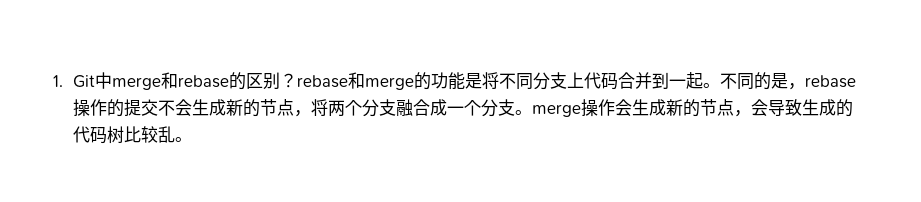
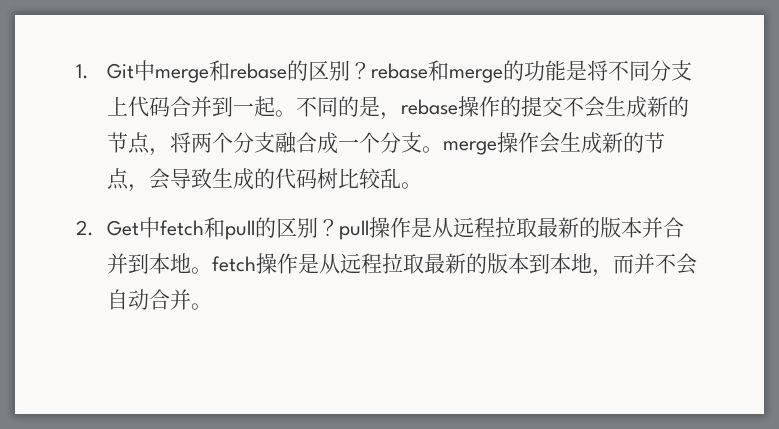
(193, 139) none -> [76,217,685,240] [107,253,698,277] [107,289,213,310] // 2. Get中fetch和pull的区别？pull操作是从远程拉取最新的版本并合并到本地。fetch操作是从远程拉取最新的版本到本地，而并不会自动合并。

